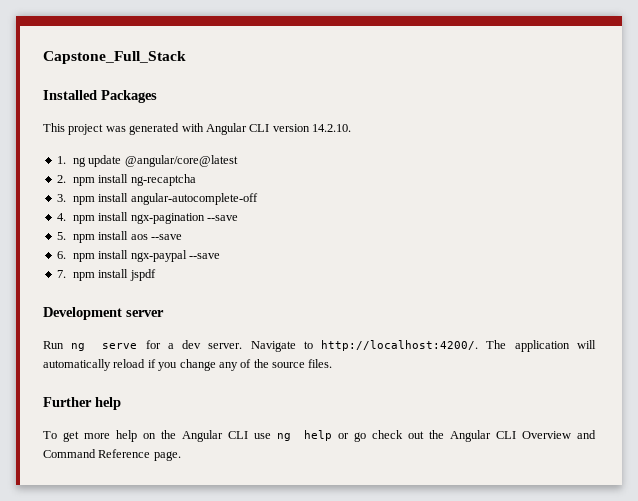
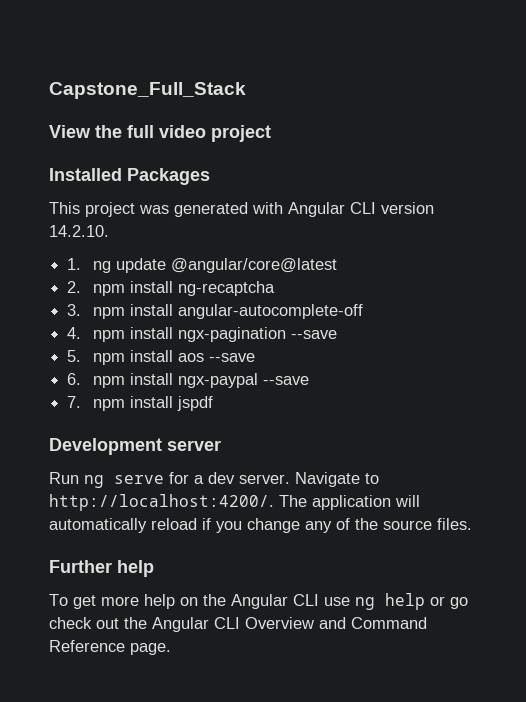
(186, 57) none -> [49,125,271,142] // View the full video project

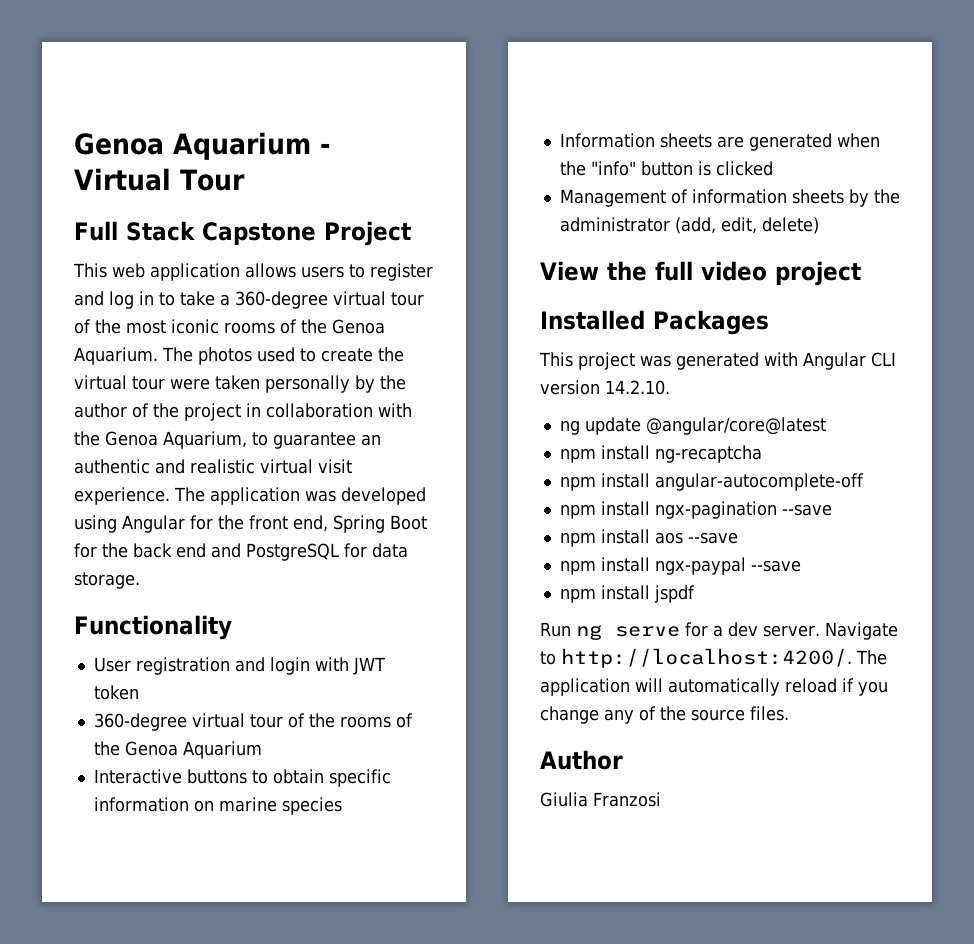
[49,82,246,99] Capstone_Full_Stack -> [74,132,330,160] [74,168,245,191] [74,221,411,246] [73,263,433,281] [74,291,424,309] [74,319,385,334] [74,347,404,365] [74,375,406,393] [74,403,412,421] [74,431,381,449] [74,459,352,474] [74,487,426,505] [74,515,427,533] [74,543,408,561] [74,572,140,589] [74,615,232,640] [93,657,385,675] [93,685,139,700] [93,713,413,731] [93,741,262,759] [93,769,391,787] [93,797,342,815] [559,133,880,151] [559,161,773,176] [559,189,900,207] [559,217,819,234] Genoa Aquarium - Virtual Tour // Full Stack Capstone Project // This web application allows users to register and log in to take a 360-degree virtual tour of the most iconic rooms of the Genoa Aquarium. The photos used to create the virtual tour were taken personally by the author of the project in collaboration with the Genoa Aquarium, to guarantee an authentic and realistic virtual visit experience. The application was developed using Angular for the front end, Spring Boot for the back end and PostgreSQL for data storage. // Functionality // User registration and login with JWT token // 360-degree virtual tour of the rooms of the Genoa Aquarium // Interactive buttons to obtain specific information on marine species // Information sheets are generated when the "info" button is clicked // Management of information sheets by the administrator (add, edit, delete)
[67,258,82,270] 1. -> (670, 387) none
[67,281,82,293] 2. -> (826, 426) none
[67,304,82,316] 3. -> (762, 454) none
[67,327,82,339] 4. -> (864, 482) none
[67,350,82,362] 5. -> (832, 510) none
[67,373,82,385] 6. -> (738, 538) none
[67,396,82,408] 7. -> (801, 566) none
[49,438,221,455] // Development server -> (695, 594) none
[49,560,154,577] [49,593,468,610] [49,617,427,632] [49,640,171,655] Further help // To get more help on the Angular CLI use ng help or go check out the Angular CLI Overview and Command Reference page. -> [540,750,623,770] [540,792,661,807] Author // Giulia Franzosi

